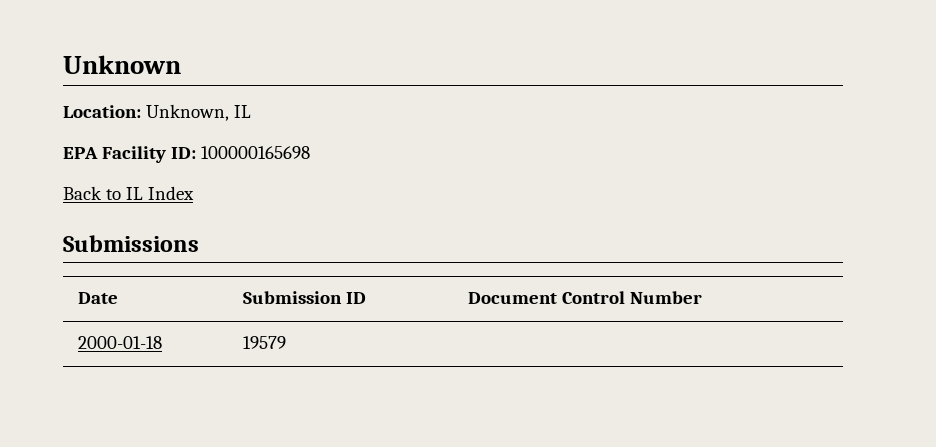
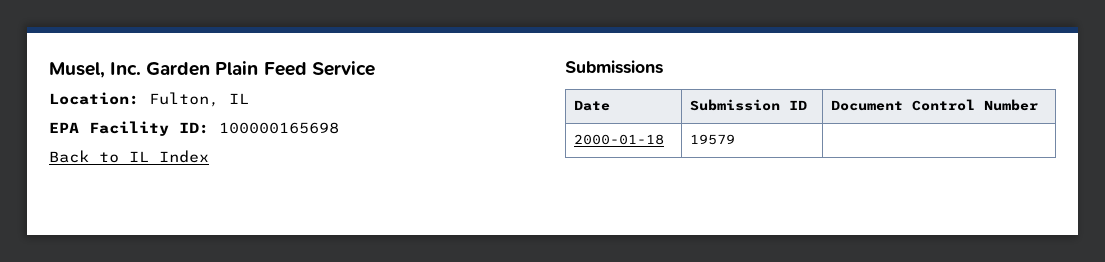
[63,55,181,74] Unknown -> [49,61,375,78] Musel, Inc. Garden Plain Feed Service
[146,104,230,121] Unknown, -> [149,92,219,107] Fulton,

